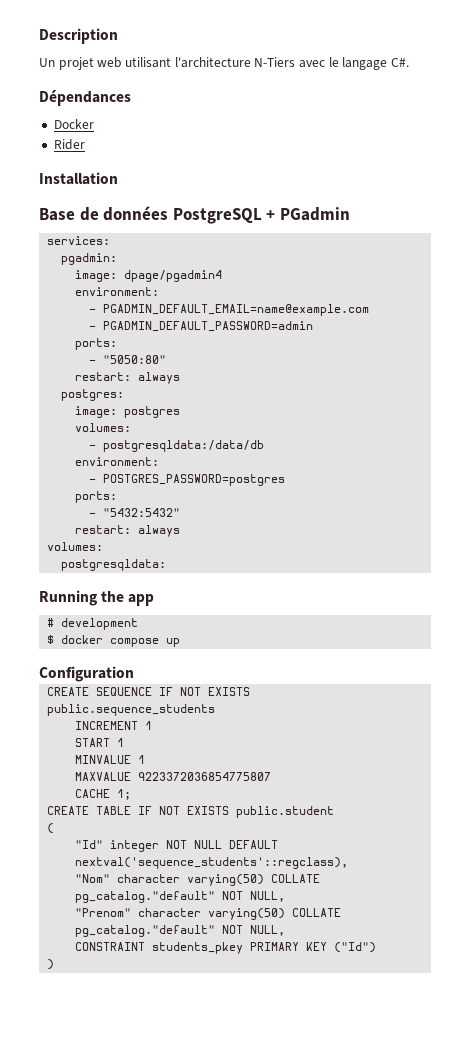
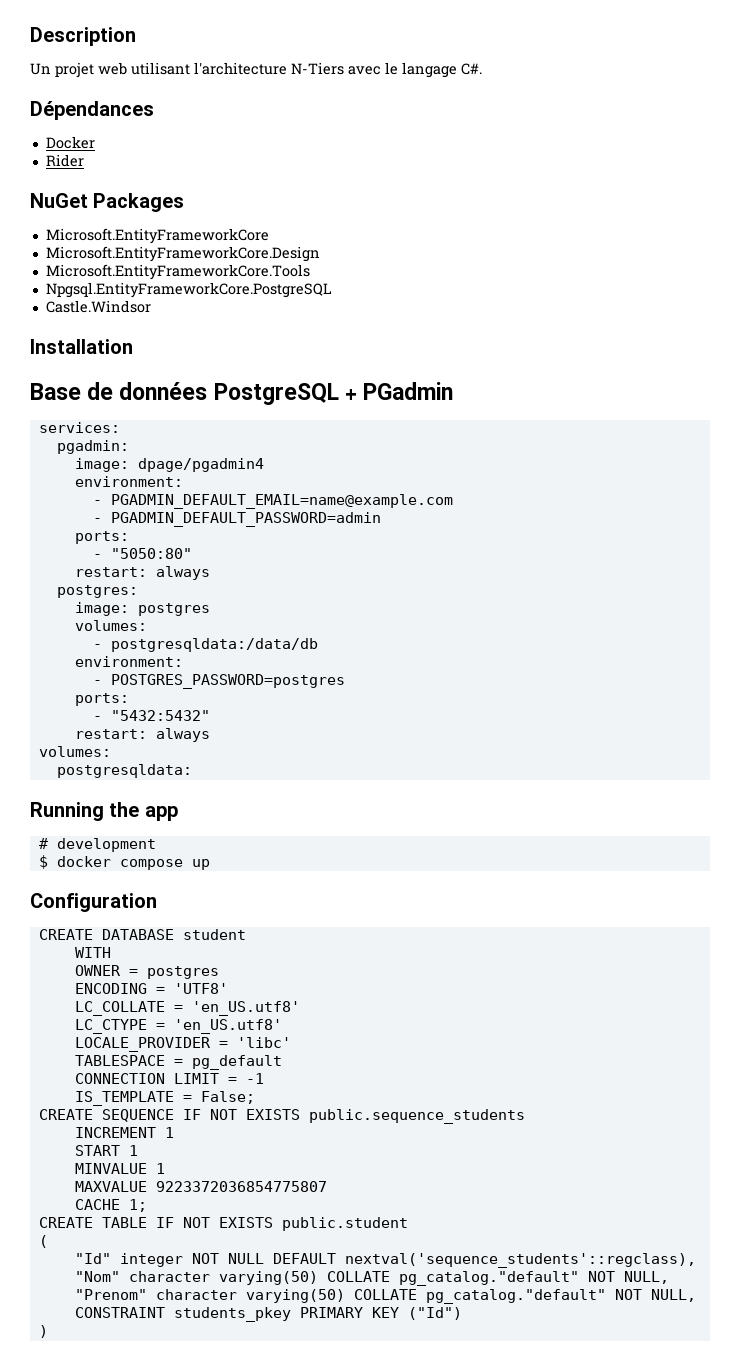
(85, 144) none -> [30,193,185,212] [45,228,269,244] [45,246,320,262] [45,264,310,280] [45,282,332,298] [45,300,151,313] // NuGet Packages // Microsoft.EntityFrameworkCore // Microsoft.EntityFrameworkCore.Design // Microsoft.EntityFrameworkCore.Tools // Npgsql.EntityFrameworkCore.PostgreSQL // Castle.Windsor
(134, 674) none -> [38,929,246,940] [74,947,111,958] [74,965,219,979] [74,983,228,994] [74,1001,300,1016] [74,1019,282,1034] [74,1037,291,1052] [74,1055,282,1070] [74,1073,264,1084] [74,1091,255,1106] // CREATE DATABASE student // WITH // OWNER = postgres // ENCODING = 'UTF8' // LC_COLLATE = 'en_US.utf8' // LC_CTYPE = 'en_US.utf8' // LOCALE_PROVIDER = 'libc' // TABLESPACE = pg_default // CONNECTION LIMIT = -1 // IS_TEMPLATE = False;

